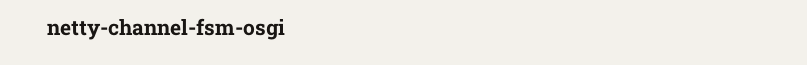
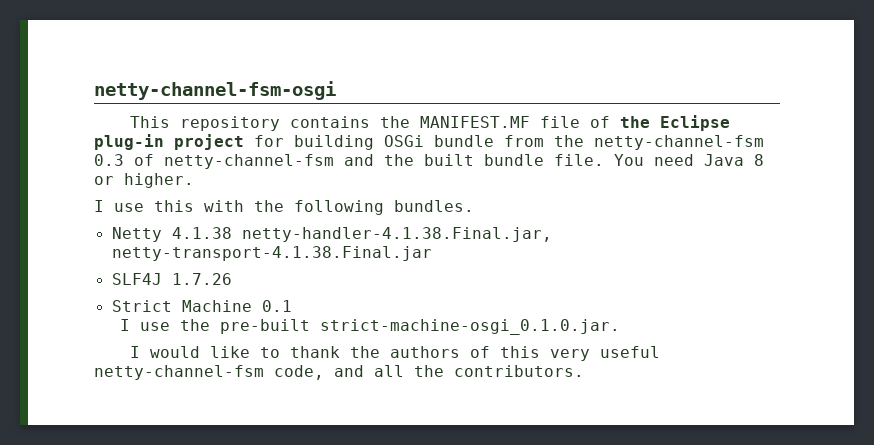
(285, 29) none -> [129,115,730,131] [94,134,764,150] [94,154,764,169] [94,173,194,188] [94,200,474,215] [111,227,552,242] [111,246,432,261] [111,273,232,285] [111,300,292,312] [120,319,621,335] [129,346,660,361] [94,365,584,380] // This repository contains the MANIFEST.MF file of the Eclipse plug-in project for building OSGi bundle from the netty-channel-fsm 0.3 of netty-channel-fsm and the built bundle file. You need Java 8 or higher. // I use this with the following bundles. // Netty 4.1.38 netty-handler-4.1.38.Final.jar, netty-transport-4.1.38.Final.jar // SLF4J 1.7.26 // Strict Machine 0.1 // I use the pre-built strict-machine-osgi_0.1.0.jar. // I would like to thank the authors of this very useful netty-channel-fsm code, and all the contributors.

